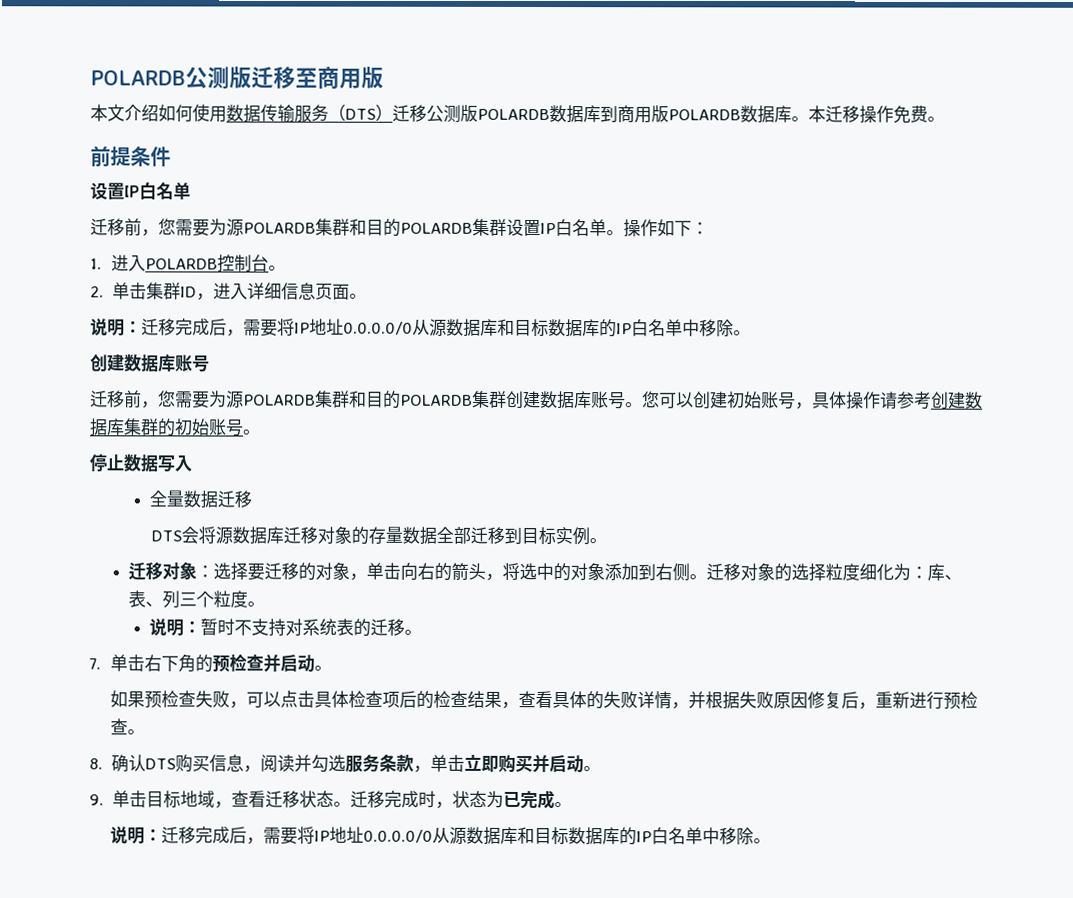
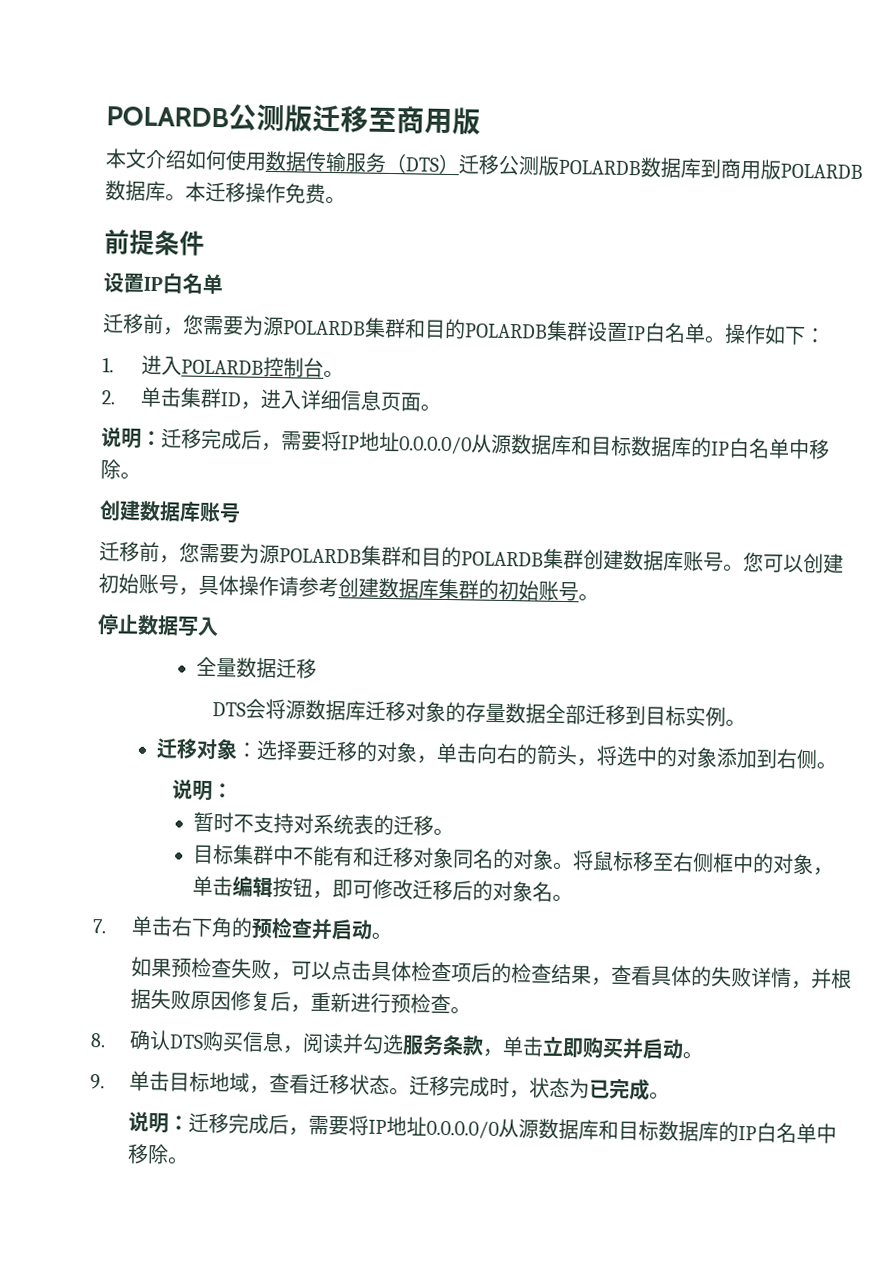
[706,563,963,582] [128,590,266,609] [149,618,202,637] 迁移对象的选择粒度细化为：库、表、列三个粒度。 // 说明： -> [172,779,234,802] // 说明： //
(423, 632) none -> [193,844,835,876] [192,875,574,903] // 目标集群中不能有和迁移对象同名的对象。将鼠标移至右侧框中的对象，单击编辑按钮，即可修改迁移后的对象名。

